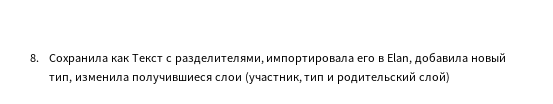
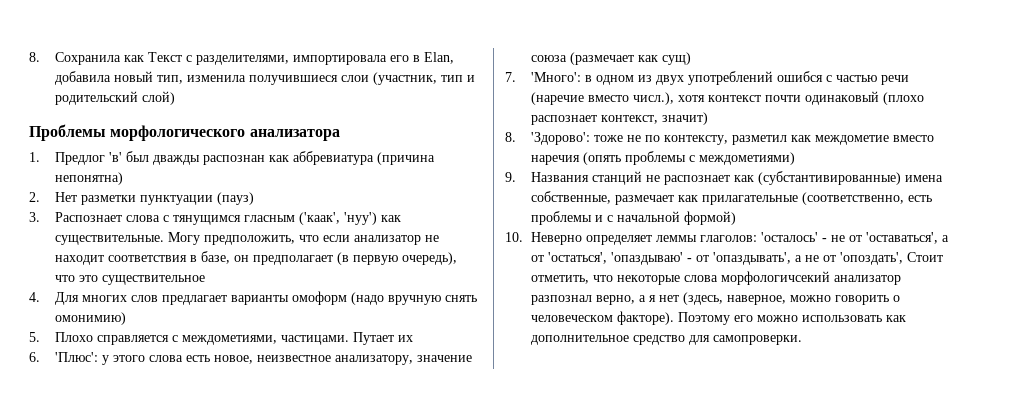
(451, 78) none -> [29,124,340,141] [29,151,435,165] [54,172,123,185] [29,192,254,205] [29,212,401,225] [54,232,439,245] [54,251,457,265] [54,275,205,285] [29,291,477,305] [54,312,126,325] [29,332,413,345] [29,352,472,365] [530,52,691,65] [505,71,909,85] [530,91,924,105] [530,112,708,125] [505,132,934,145] [530,151,795,165] [505,171,943,185] [530,191,932,205] [530,211,736,225] [505,232,949,245] [530,252,943,265] [530,271,901,285] [530,292,900,305] [530,311,906,325] [530,335,802,345] // Проблемы морфологического анализатора // 1. Предлог 'в' был дважды распознан как аббревиатура (причина непонятна) // 2. Нет разметки пунктуации (пауз) // 3. Распознает слова с тянущимся гласным ('каак', 'нуу') как существительные. Могу предположить, что если анализатор не находит соответствия в базе, он предполагает (в первую очередь), что это существительное // 4. Для многих слов предлагает варианты омоформ (надо вручную снять омонимию) // 5. Плохо справляется с междометиями, частицами. Путает их // 6. 'Плюс': у этого слова есть новое, неизвестное анализатору, значение союза (размечает как сущ) // 7. 'Много': в одном из двух употреблений ошибся с частью речи (наречие вместо числ.), хотя контекст почти одинаковый (плохо распознает контекст, значит) // 8. 'Здорово': тоже не по контексту, разметил как междометие вместо наречия (опять проблемы с междометиями) // 9. Названия станций не распознает как (субстантивированные) имена собственные, размечает как прилагательные (соответственно, есть проблемы и с начальной формой) // 10. Неверно определяет леммы глаголов: 'осталось' - не от 'оставаться', а от 'остаться', 'опаздываю' - от 'опаздывать', а не от 'опоздать', Стоит отметить, что некоторые слова морфологичсекий анализатор разпознал верно, а я нет (здесь, наверное, можно говорить о человеческом факторе). Поэтому его можно использовать как дополнительное средство для самопроверки.

